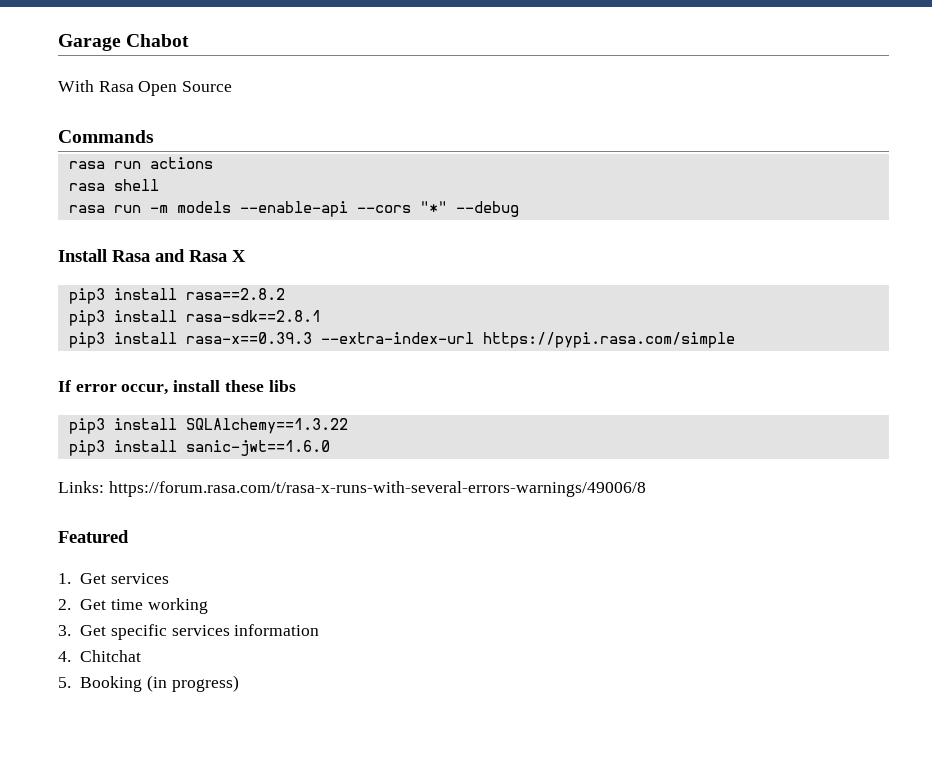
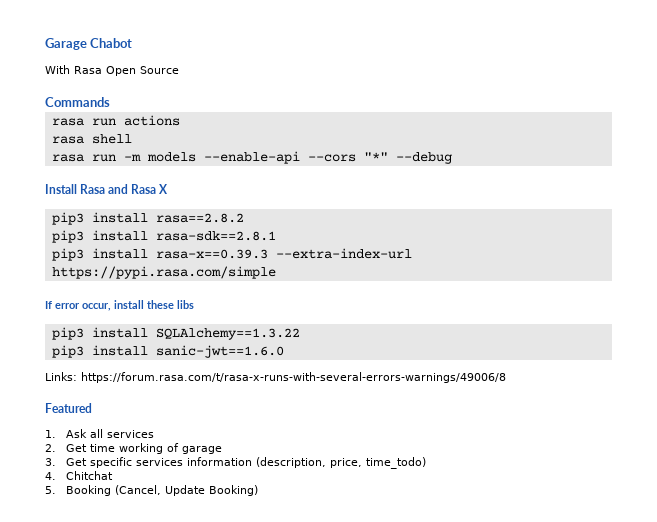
[80,573,107,584] Get -> [65,429,103,438] Ask all
(208, 606) none -> [166,443,222,454] of garage
(320, 630) none -> [255,457,426,469] (description, price, time_todo)
[146,675,239,692] (in progress) -> [114,485,258,496] (Cancel, Update Booking)

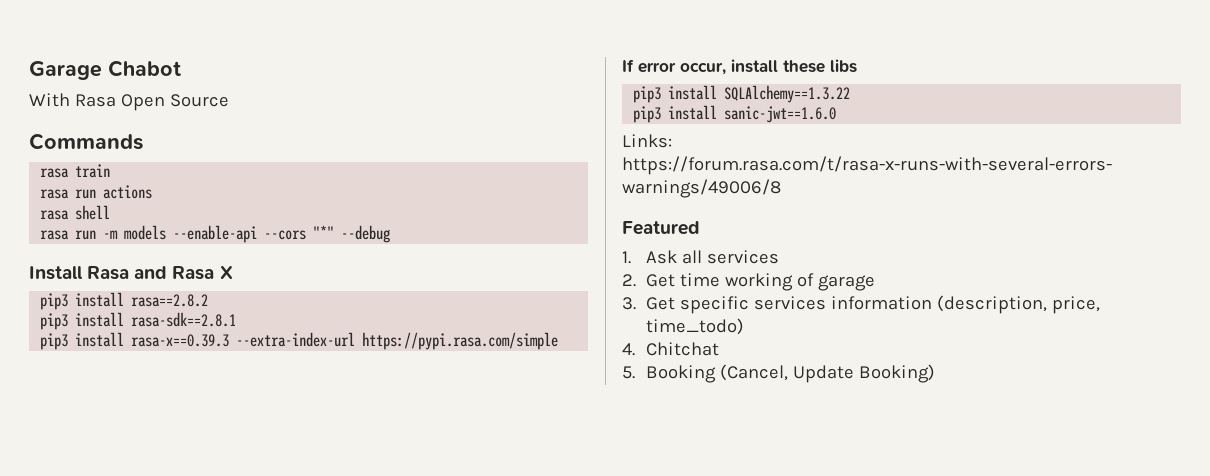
(110, 102) none -> [40,164,111,178] // rasa train

